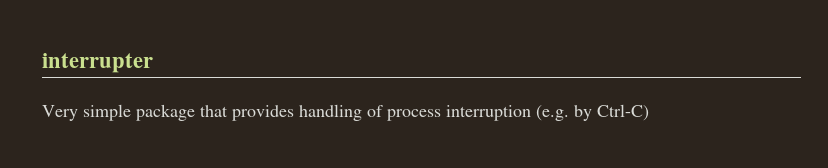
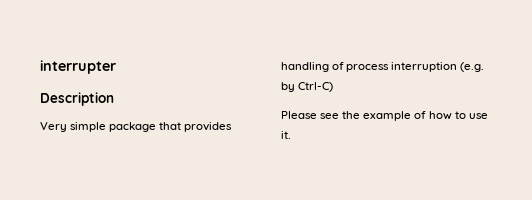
(153, 63) none -> [40,92,114,106] // Description
(649, 112) none -> [281,111,488,121] [281,131,291,139] // Please see the example of how to use it.

